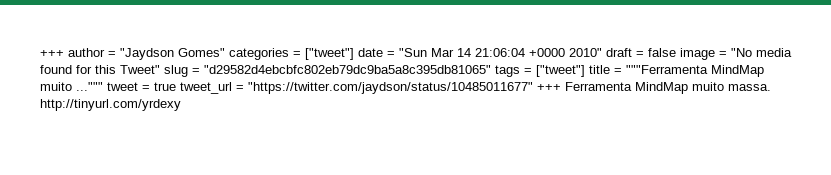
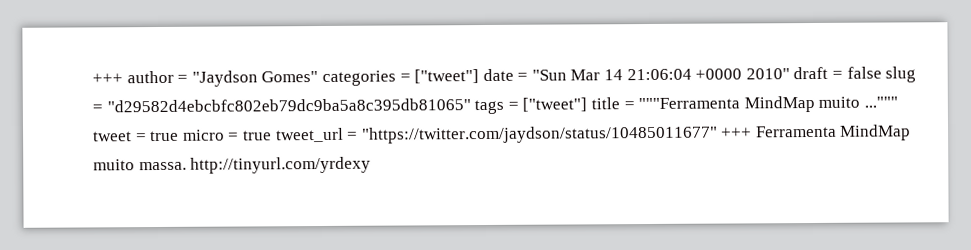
[680,48,792,60] [40,65,160,74] image = "No media found for this Tweet" -> (882, 72) none
(176, 86) none -> [182,129,272,141] micro = true

